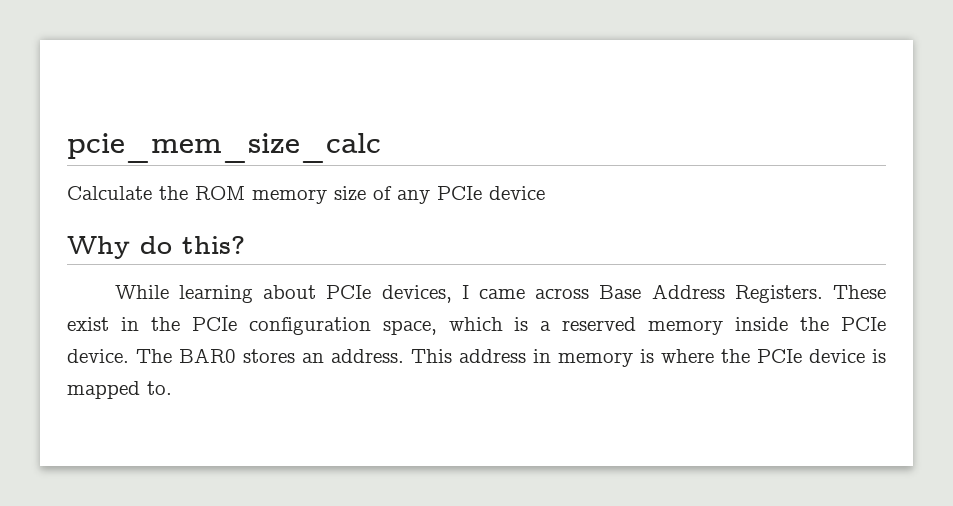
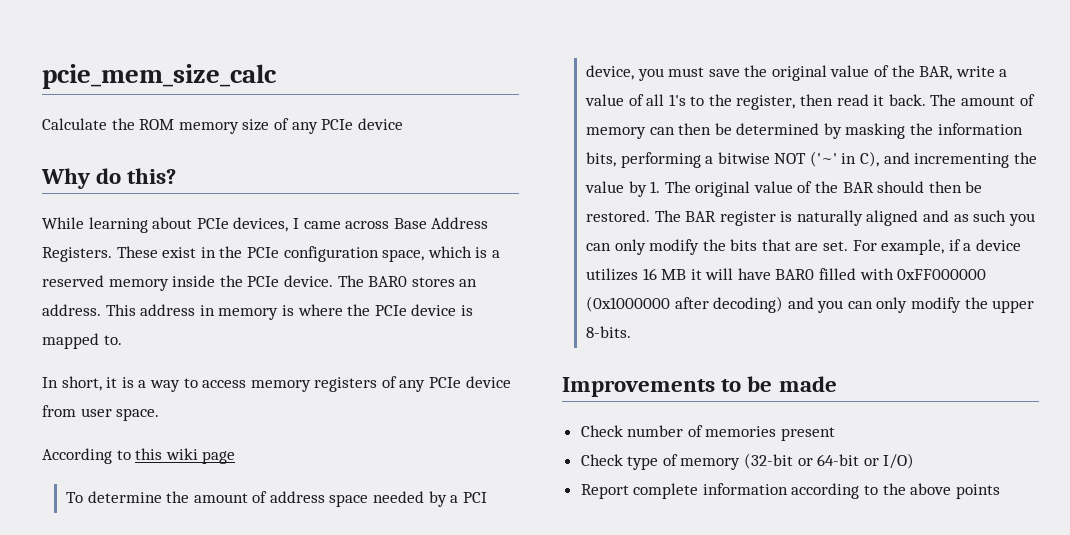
(172, 388) none -> [42,376,511,392] [42,405,160,421] [42,448,236,464] [65,491,487,507] [585,65,1008,81] [584,94,1035,110] [585,123,1023,139] [585,151,1037,168] [584,181,983,197] [585,210,1035,226] [585,239,1022,255] [585,268,987,281] [585,296,1035,313] [585,326,631,338] [562,376,837,397] [580,425,836,441] [580,453,915,470] [580,483,1000,499] // In short, it is a way to access memory registers of any PCIe device from user space. // According to this wiki page // To determine the amount of address space needed by a PCI device, you must save the original value of the BAR, write a value of all 1's to the register, then read it back. The amount of memory can then be determined by masking the information bits, performing a bitwise NOT ('~' in C), and incrementing the value by 1. The original value of the BAR should then be restored. The BAR register is naturally aligned and as such you can only modify the bits that are set. For example, if a device utilizes 16 MB it will have BAR0 filled with 0xFF000000 (0x1000000 after decoding) and you can only modify the upper 8-bits. // Improvements to be made // Check number of memories present // Check type of memory (32-bit or 64-bit or I/O) // Report complete information according to the above points

